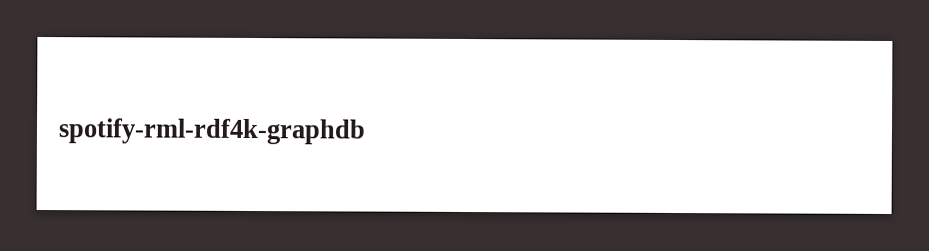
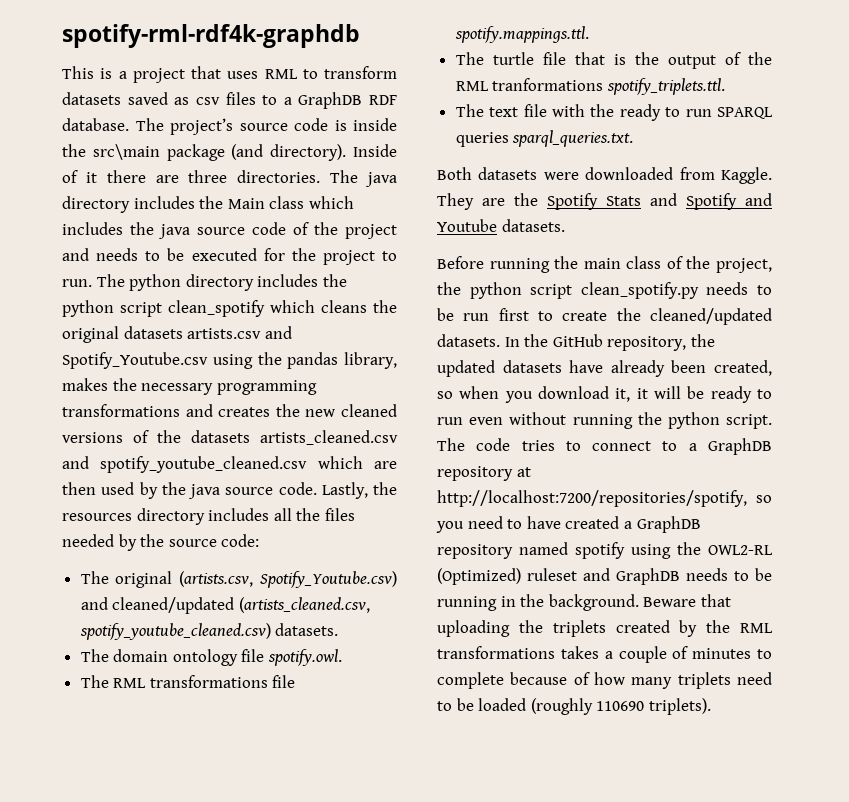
(366, 131) none -> [62,66,397,83] [62,92,397,109] [62,118,397,135] [62,144,397,161] [62,170,397,187] [62,196,354,213] [62,222,397,239] [62,248,397,265] [62,274,347,291] [62,300,397,317] [62,326,292,343] [62,352,397,369] [62,378,317,395] [62,404,397,417] [62,430,398,445] [62,456,397,473] [62,482,397,499] [62,508,355,525] [62,534,260,551] [80,571,397,588] [80,597,370,614] [79,623,339,640] [80,649,343,666] [80,675,296,688] [454,26,589,43] [455,52,772,69] [455,78,725,95] [455,104,773,121] [455,130,634,147] [437,167,772,184] [437,193,772,210] [437,219,565,232] [437,256,772,273] [437,282,772,299] [437,308,772,325] [437,334,715,351] [437,360,772,377] [437,386,772,403] [437,412,772,429] [437,438,772,455] [437,466,531,481] [437,490,772,507] [436,516,701,533] [437,542,773,559] [437,568,772,585] [437,594,731,611] [437,620,773,637] [437,646,772,663] [437,672,772,689] [437,698,711,715] // This is a project that uses RML to transform datasets saved as csv files to a GraphDB RDF database. The project’s source code is inside the src\main package (and directory). Inside of it there are three directories. The java directory includes the Main class which includes the java source code of the project and needs to be executed for the project to run. The python directory includes the python script clean_spotify which cleans the original datasets artists.csv and Spotify_Youtube.csv using the pandas library, makes the necessary programming transformations and creates the new cleaned versions of the datasets artists_cleaned.csv and spotify_youtube_cleaned.csv which are then used by the java source code. Lastly, the resources directory includes all the files needed by the source code: // The original (artists.csv, Spotify_Youtube.csv) and cleaned/updated (artists_cleaned.csv, spotify_youtube_cleaned.csv) datasets. // The domain ontology file spotify.owl. // The RML transformations file spotify.mappings.ttl. // The turtle file that is the output of the RML tranformations spotify_triplets.ttl. // The text file with the ready to run SPARQL queries sparql_queries.txt. // Both datasets were downloaded from Kaggle. They are the Spotify Stats and Spotify and Youtube datasets. // Before running the main class of the project, the python script clean_spotify.py needs to be run first to create the cleaned/updated datasets. In the GitHub repository, the updated datasets have already been created, so when you download it, it will be ready to run even without running the python script. The code tries to connect to a GraphDB repository at http://localhost:7200/repositories/spotify, so you need to have created a GraphDB repository named spotify using the OWL2-RL (Optimized) ruleset and GraphDB needs to be running in the background. Beware that uploading the triplets created by the RML transformations takes a couple of minutes to complete because of how many triplets need to be loaded (roughly 110690 triplets).

